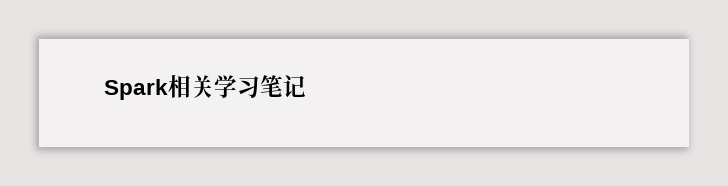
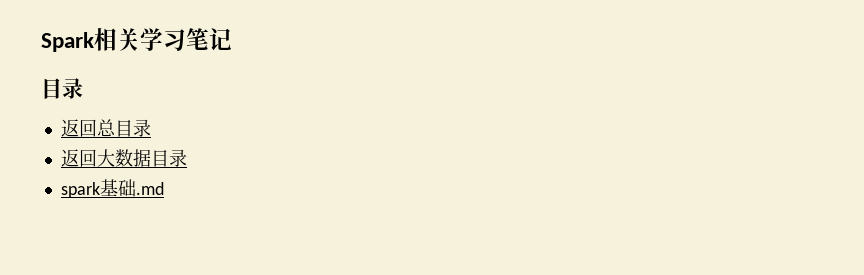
(306, 86) none -> [41,78,83,99] [60,119,151,137] [60,149,187,167] [60,179,164,198] // 目录 // 返回总目录 // 返回大数据目录 // spark基础.md

